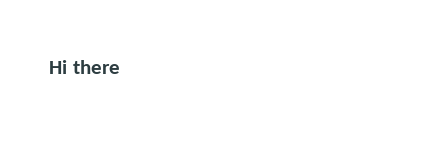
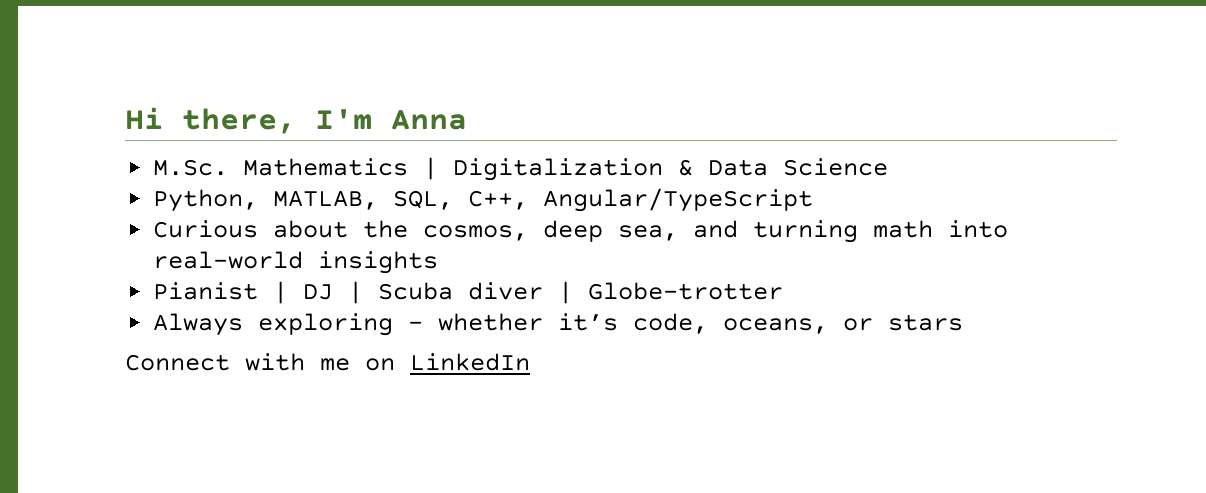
[72,60,120,74] there -> [182,108,467,134] [153,157,889,181] [153,188,814,212] [153,220,1009,243] [153,251,439,274] [153,281,784,304] [153,313,964,336] [125,353,530,371] there, I'm Anna // M.Sc. Mathematics | Digitalization & Data Science // Python, MATLAB, SQL, C++, Angular/TypeScript // Curious about the cosmos, deep sea, and turning math into real-world insights // Pianist | DJ | Scuba diver | Globe-trotter // Always exploring - whether it’s code, oceans, or stars // Connect with me on LinkedIn

